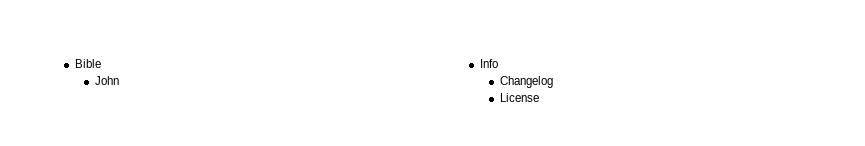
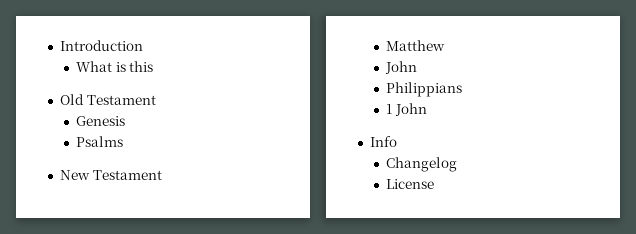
[74,59,101,68] Bible // -> [59,40,143,51] [76,61,154,72] [59,94,156,105] [76,116,126,126] [76,136,124,147] [59,170,162,180] [386,40,446,51] [385,61,418,74] [386,82,463,97] [386,104,393,114] Introduction // What is this // Old Testament // Genesis // Psalms // New Testament // Matthew // John // Philippians // 1

